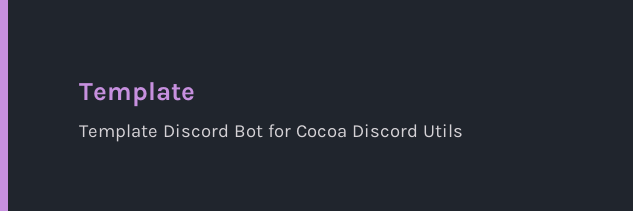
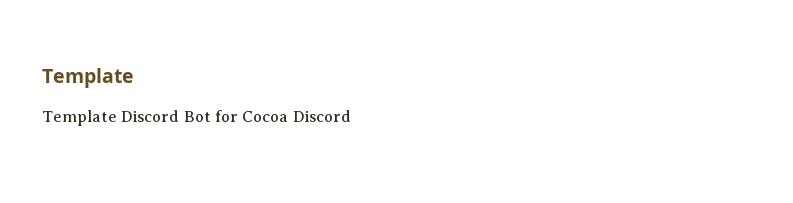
[422,124,463,138] Utils -> (351, 116) none

